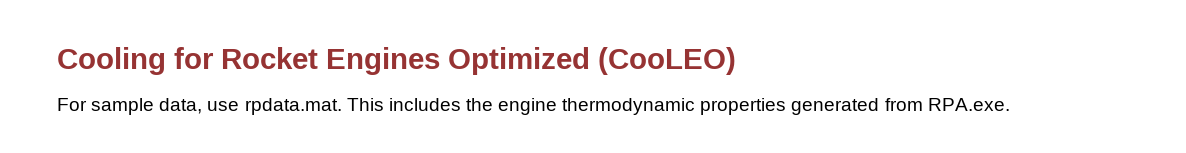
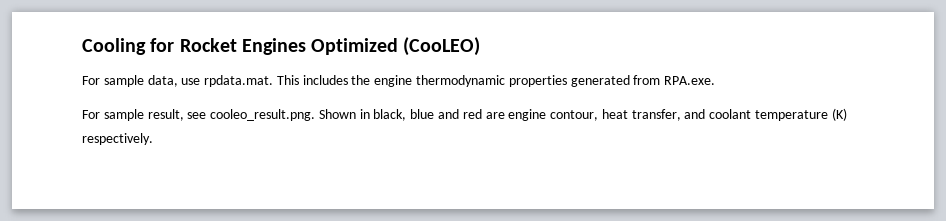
(1010, 104) none -> [82,108,847,121] [82,133,153,145] // For sample result, see cooleo_result.png. Shown in black, blue and red are engine contour, heat transfer, and coolant temperature (K) respectively.

